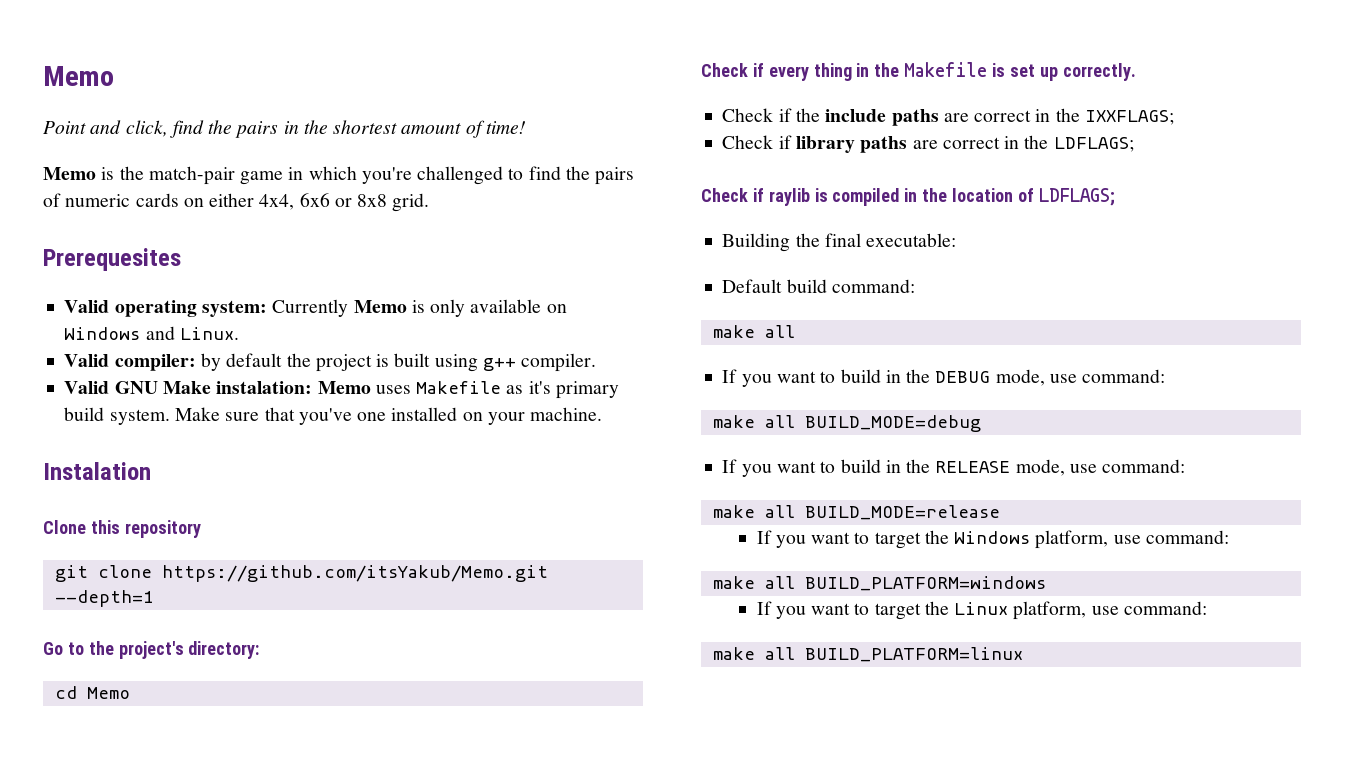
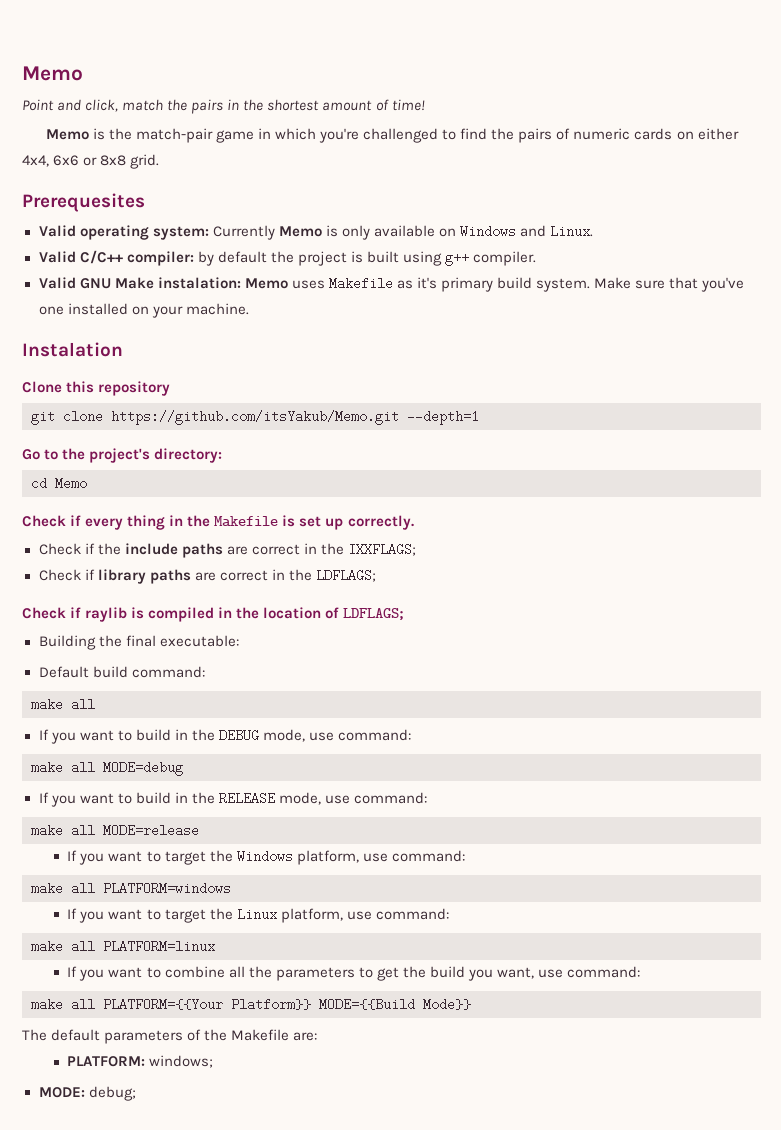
[169,120,204,138] find -> [122,99,164,111] match
(110, 360) none -> [79,250,123,264] C/C++
[804,415,981,432] BUILD_MODE=debug -> [103,761,183,776] MODE=debug
[804,505,1000,520] BUILD_MODE=release -> [103,824,199,837] MODE=release
[804,576,1046,591] BUILD_PLATFORM=windows -> [103,882,231,895] PLATFORM=windows
[804,647,1023,662] BUILD_PLATFORM=linux -> [103,940,215,953] [67,966,641,981] [31,998,471,1011] [22,1029,318,1044] [67,1055,214,1068] [38,1086,136,1101] PLATFORM=linux // If you want to combine all the parameters to get the build you want, use command: // make all PLATFORM={{Your Platform}} MODE={{Build Mode}} // The default parameters of the Makefile are: // PLATFORM: windows; // MODE: debug;

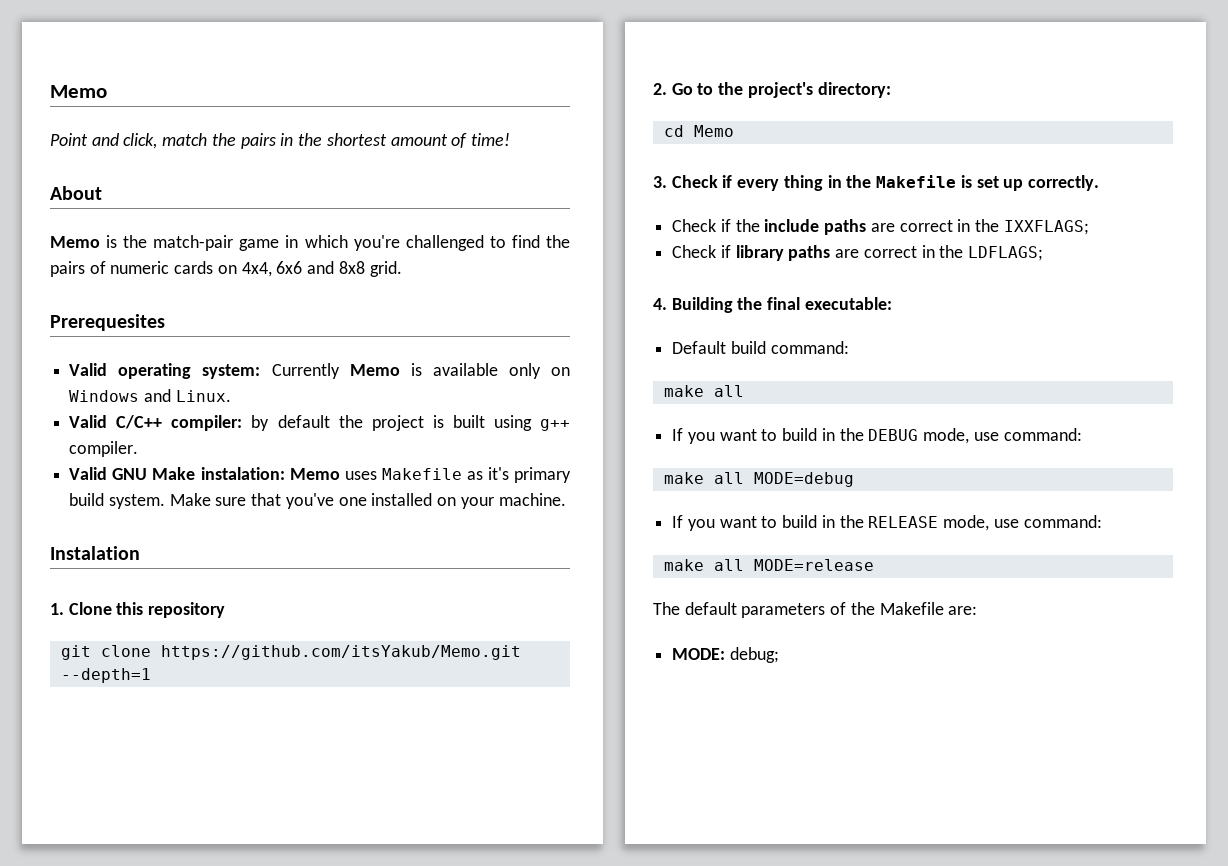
(425, 105) none -> [50,186,102,200] // About
[697,128,739,140] either -> (237, 269) none
[83,157,98,166] or -> [307,261,335,274] and
[341,225,435,240] only available -> [432,363,541,379] available only
(123, 349) none -> [50,603,64,615] 1.
(479, 417) none -> [653,83,667,95] 2.
(87, 483) none -> [653,176,667,188] 3.
[22,607,405,622] Check if raylib is compiled in the location of LDFLAGS; // -> [653,298,667,310] 4.
[67,850,465,865] [31,882,231,895] [67,908,449,923] [31,940,215,953] [67,966,641,981] [31,998,471,1011] // If you want to target the Windows platform, use command: // make all PLATFORM=windows // If you want to target the Linux platform, use command: // make all PLATFORM=linux // If you want to combine all the parameters to get the build you want, use command: // make all PLATFORM={{Your Platform}} MODE={{Build Mode}} -> (874, 565) none
[67,1055,214,1068] // PLATFORM: windows; -> (978, 610) none

